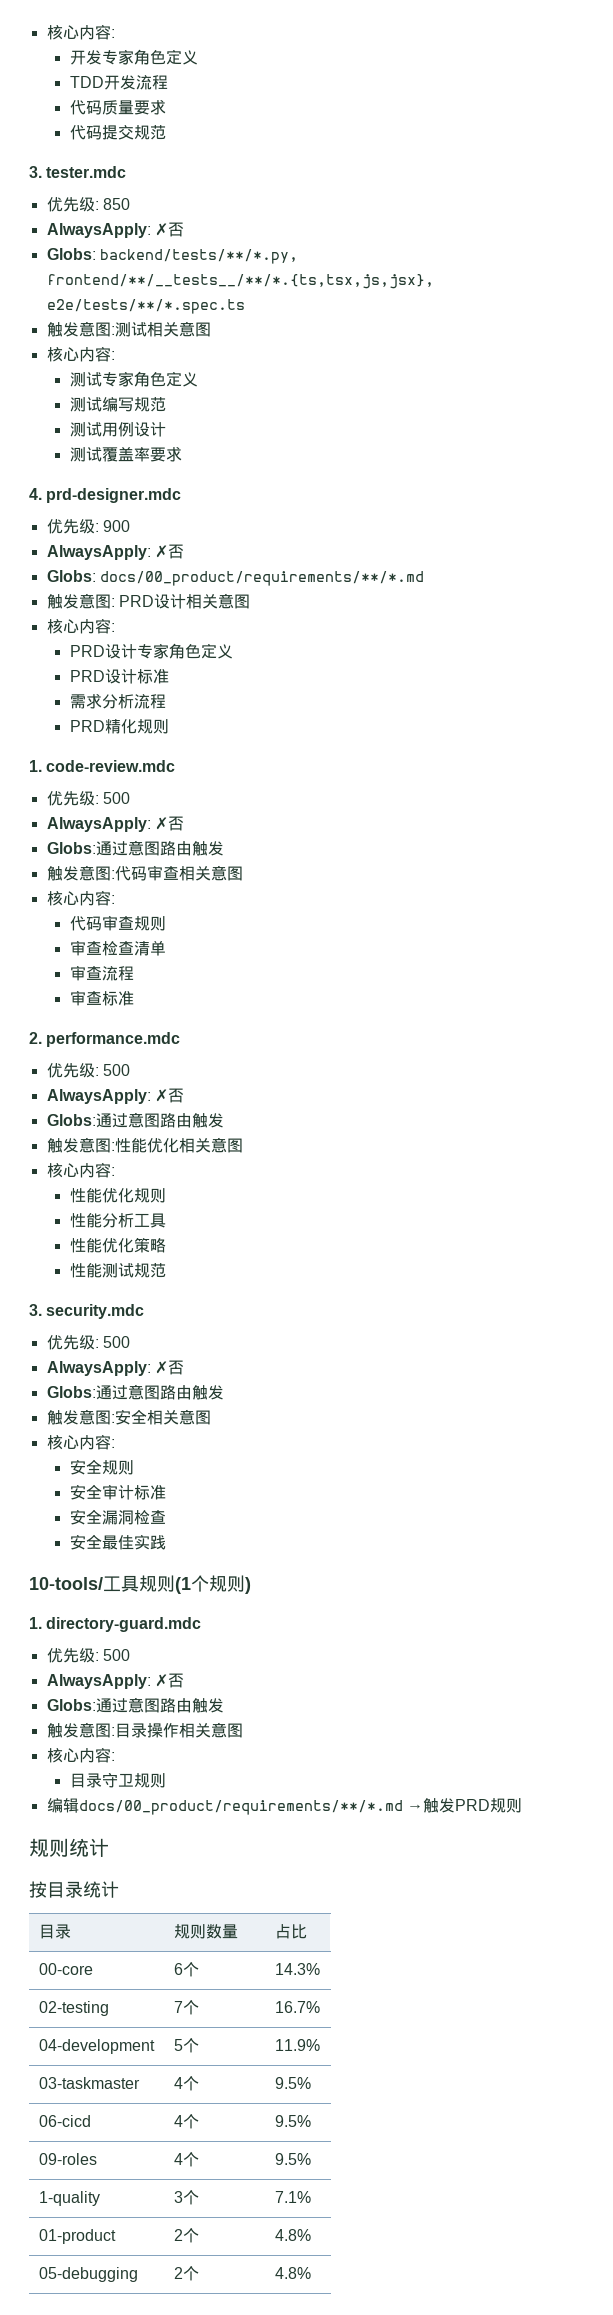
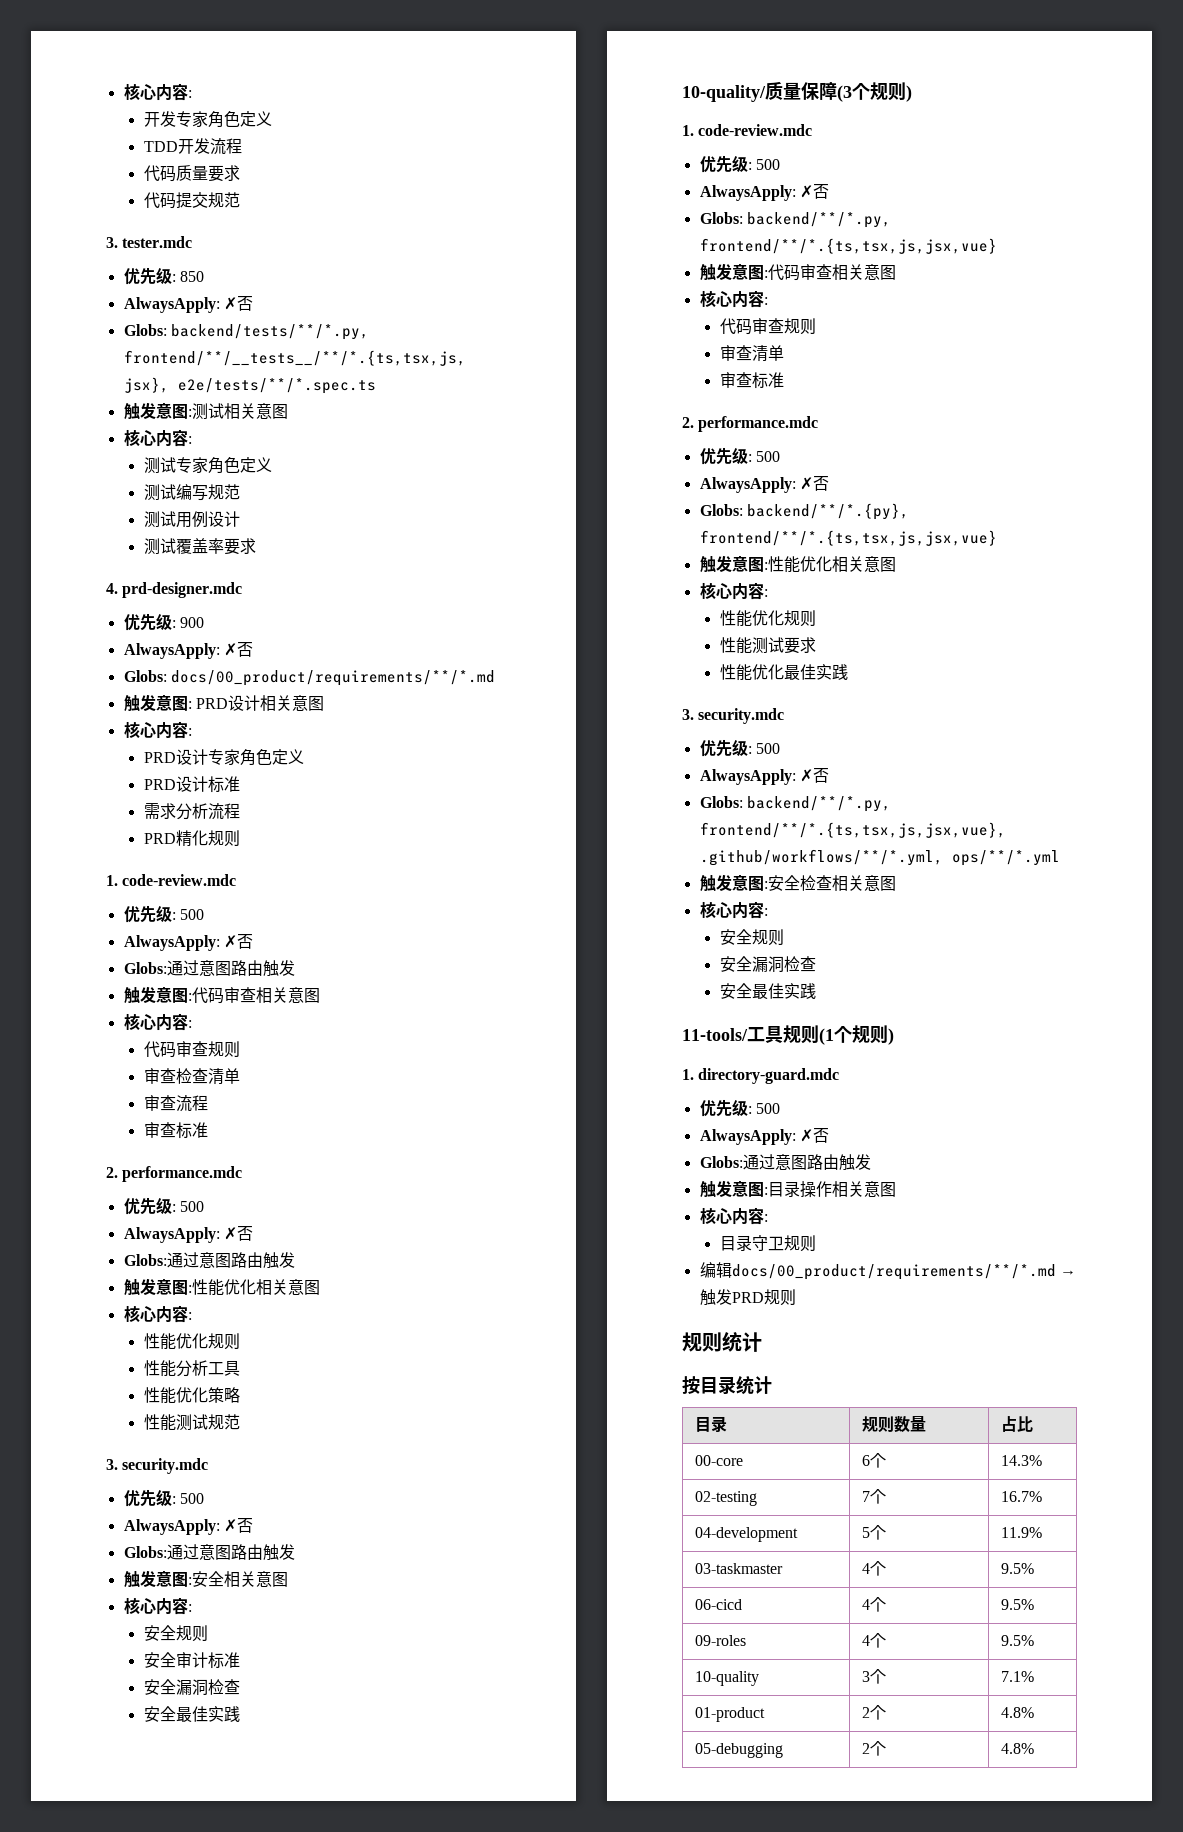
[29,1577,103,1590] 10-tools/ -> [682,81,912,102] [682,124,813,136] [699,155,780,173] [699,184,829,201] [699,212,891,228] [699,238,997,254] [699,263,896,281] [699,290,768,308] [719,318,816,335] [719,345,784,362] [719,372,784,389] [682,416,819,432] [699,447,780,465] [699,476,829,493] [699,503,909,520] [699,530,997,546] [699,555,896,573] [699,582,768,600] [719,610,816,627] [719,637,816,654] [719,664,848,681] [682,708,785,724] [699,739,780,757] [699,768,829,785] [699,796,891,812] [699,822,1006,838] [699,849,1060,866] [699,874,896,892] [699,901,768,919] [719,929,784,946] [719,956,816,972] [719,983,816,999] [682,1028,748,1041] 10-quality/质量保障(3个规则) // 1. code-review.mdc // 优先级: 500 // AlwaysApply: ✗否 // Globs: backend/**/*.py, frontend/**/*.{ts,tsx,js,jsx,vue} // 触发意图:代码审查相关意图 // 核心内容: // 代码审查规则 // 审查清单 // 审查标准 // 2. performance.mdc // 优先级: 500 // AlwaysApply: ✗否 // Globs: backend/**/*.{py}, frontend/**/*.{ts,tsx,js,jsx,vue} // 触发意图:性能优化相关意图 // 核心内容: // 性能优化规则 // 性能测试要求 // 性能优化最佳实践 // 3. security.mdc // 优先级: 500 // AlwaysApply: ✗否 // Globs: backend/**/*.py, frontend/**/*.{ts,tsx,js,jsx,vue}, .github/workflows/**/*.yml, ops/**/*.yml // 触发意图:安全检查相关意图 // 核心内容: // 安全规则 // 安全漏洞检查 // 安全最佳实践 // 11-tools/
[38,2191,100,2206] 1-quality -> [694,1671,759,1686] 10-quality

